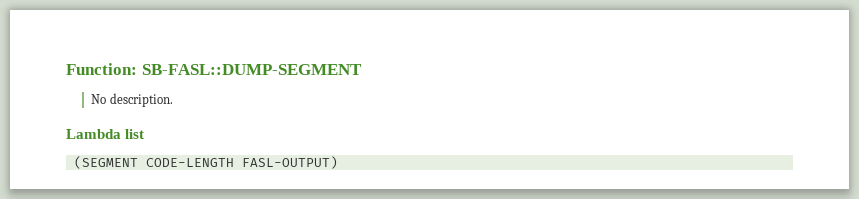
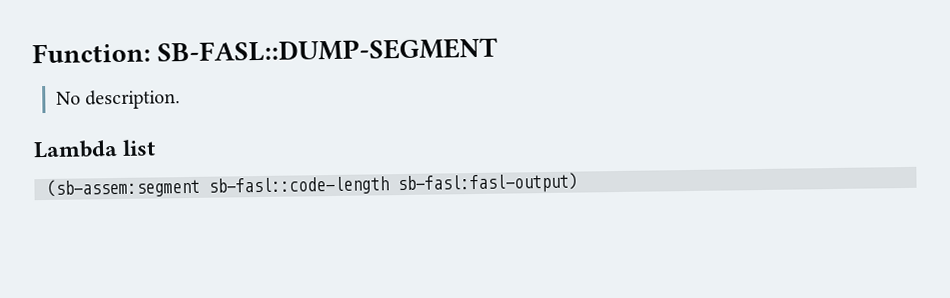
[73,156,338,169] (SEGMENT CODE-LENGTH FASL-OUTPUT) -> [46,172,578,198] (sb-assem:segment sb-fasl::code-length sb-fasl:fasl-output)

